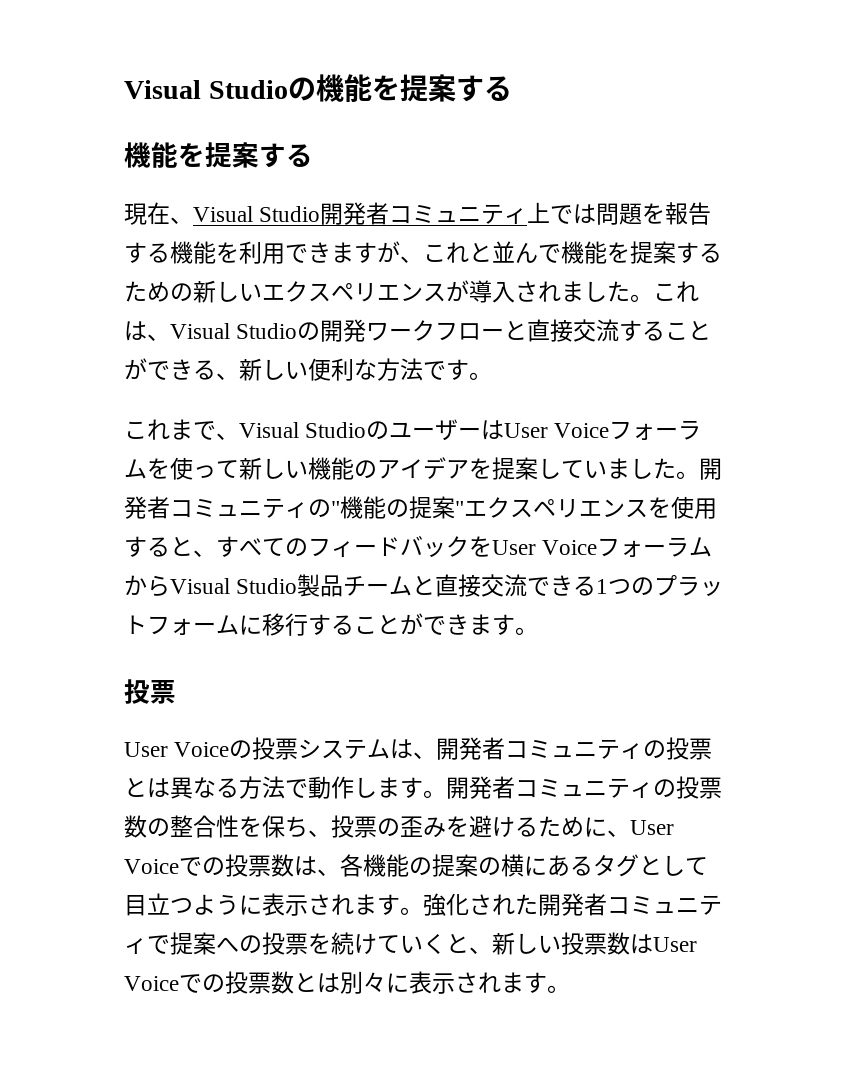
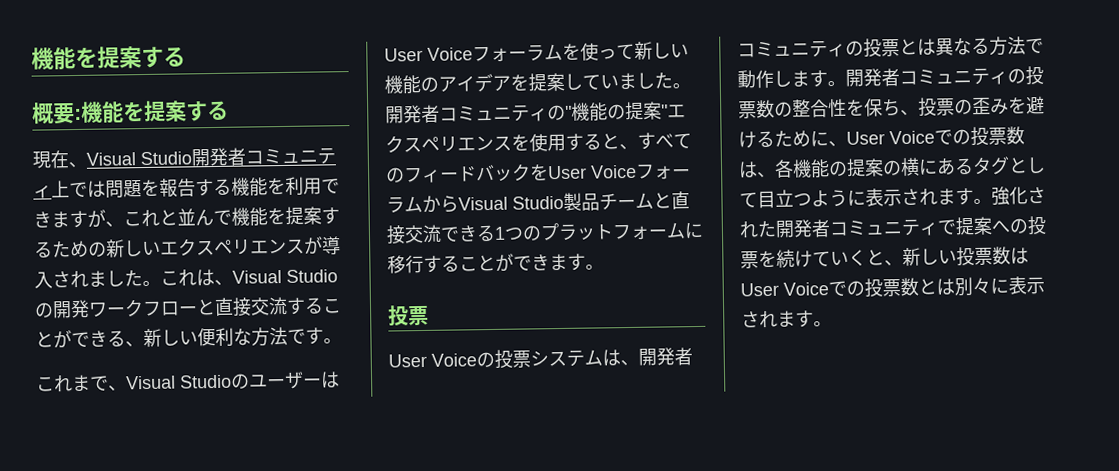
[124,74,512,102] Visual Studioの機能を提案する // -> [31,46,186,70] [32,102,82,125] 機能を提案する // 概要:

